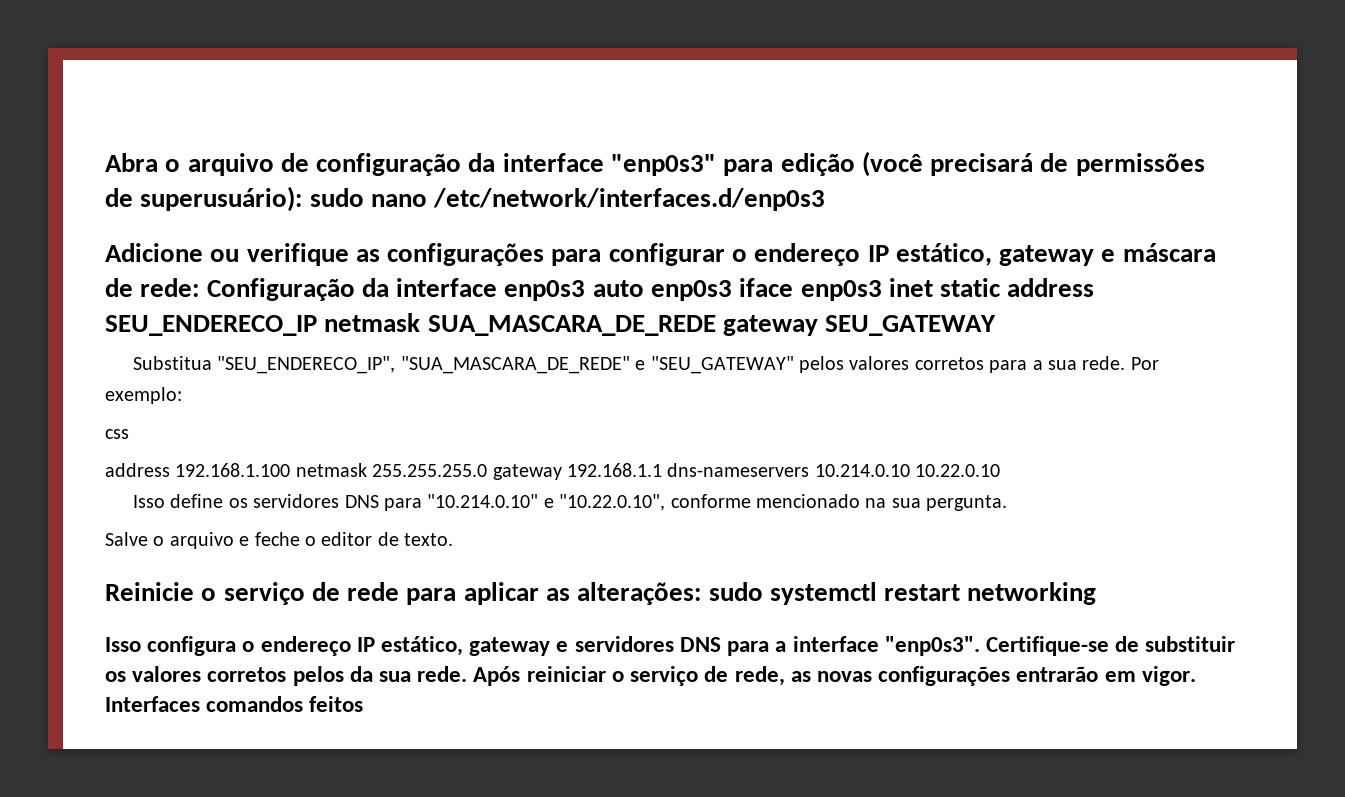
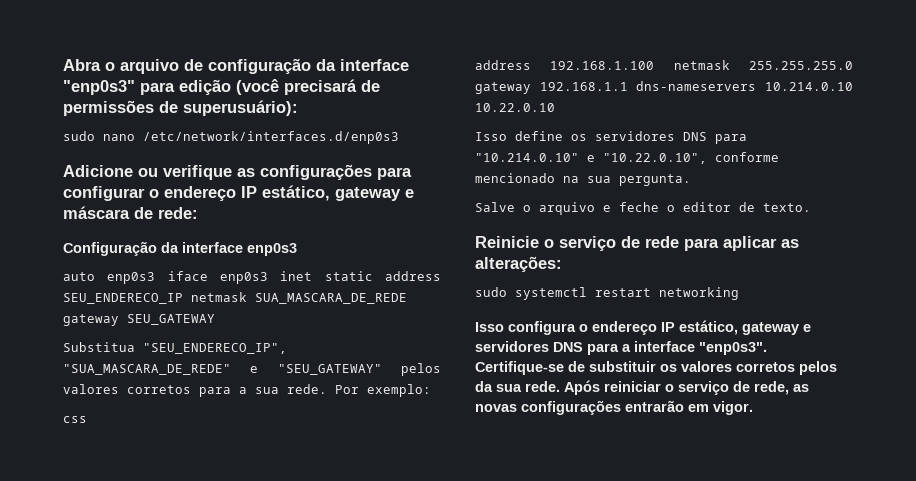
(303, 199) none -> (298, 108) //
(200, 287) none -> (198, 213) //
(586, 290) none -> (297, 249) //
(702, 593) none -> (562, 264) //
[105,696,364,712] Interfaces comandos feitos -> (753, 408) none

